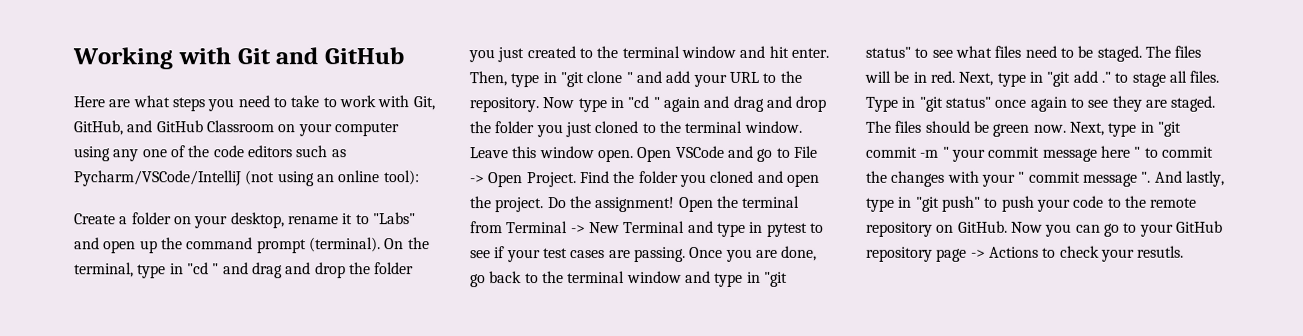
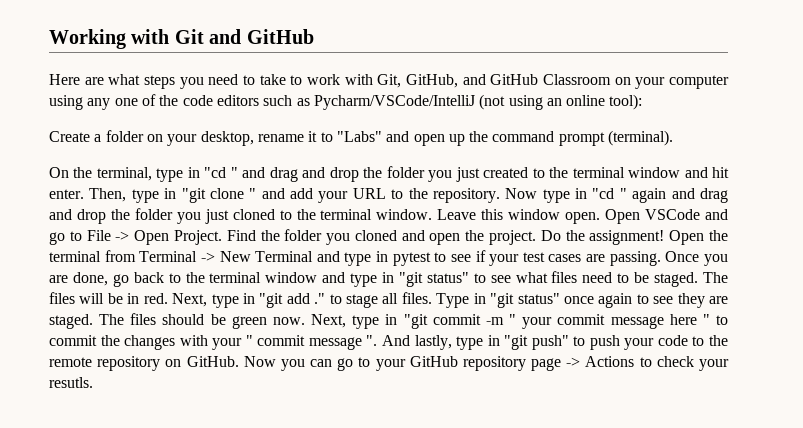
(381, 245) none -> (674, 138) //

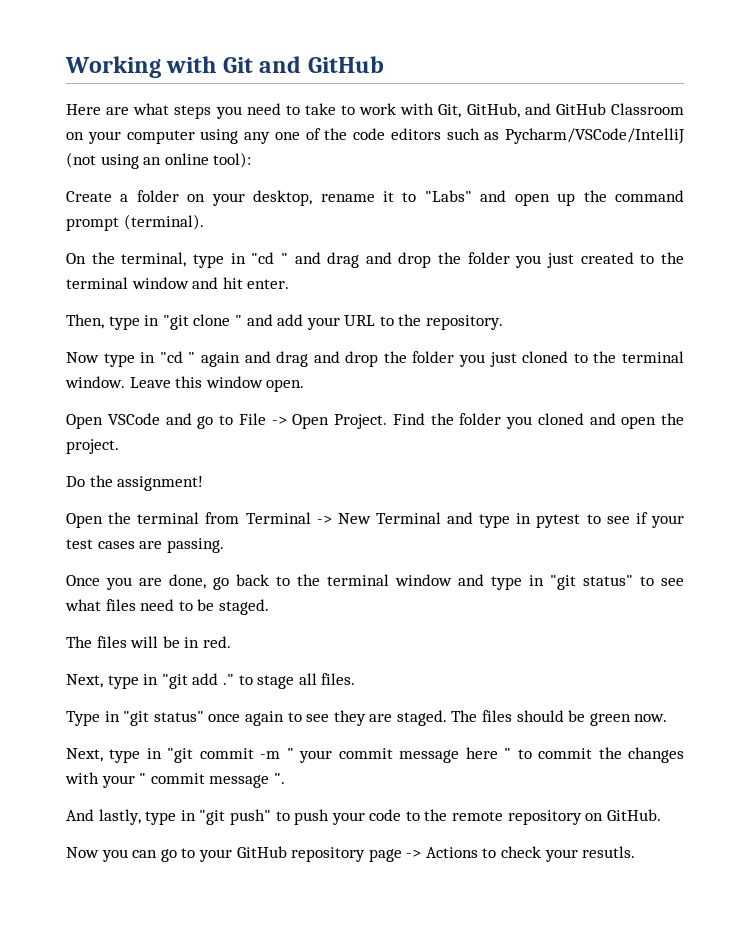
(84, 194) none -> (290, 284) //
(500, 195) none -> (504, 322) //
(601, 218) none -> (305, 385) //
(537, 237) none -> (119, 446) //
(665, 237) none -> (204, 483) //
(661, 258) none -> (224, 545) //
(699, 279) none -> (269, 607) //
(168, 298) none -> (231, 642) //
(432, 298) none -> (356, 679) //
(305, 321) none -> (668, 718) //
(378, 340) none -> (285, 778) //
(239, 361) none -> (661, 815) //

